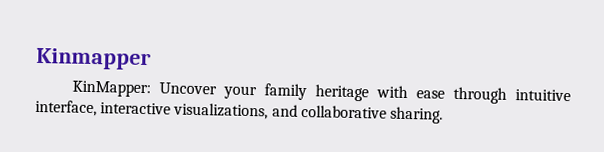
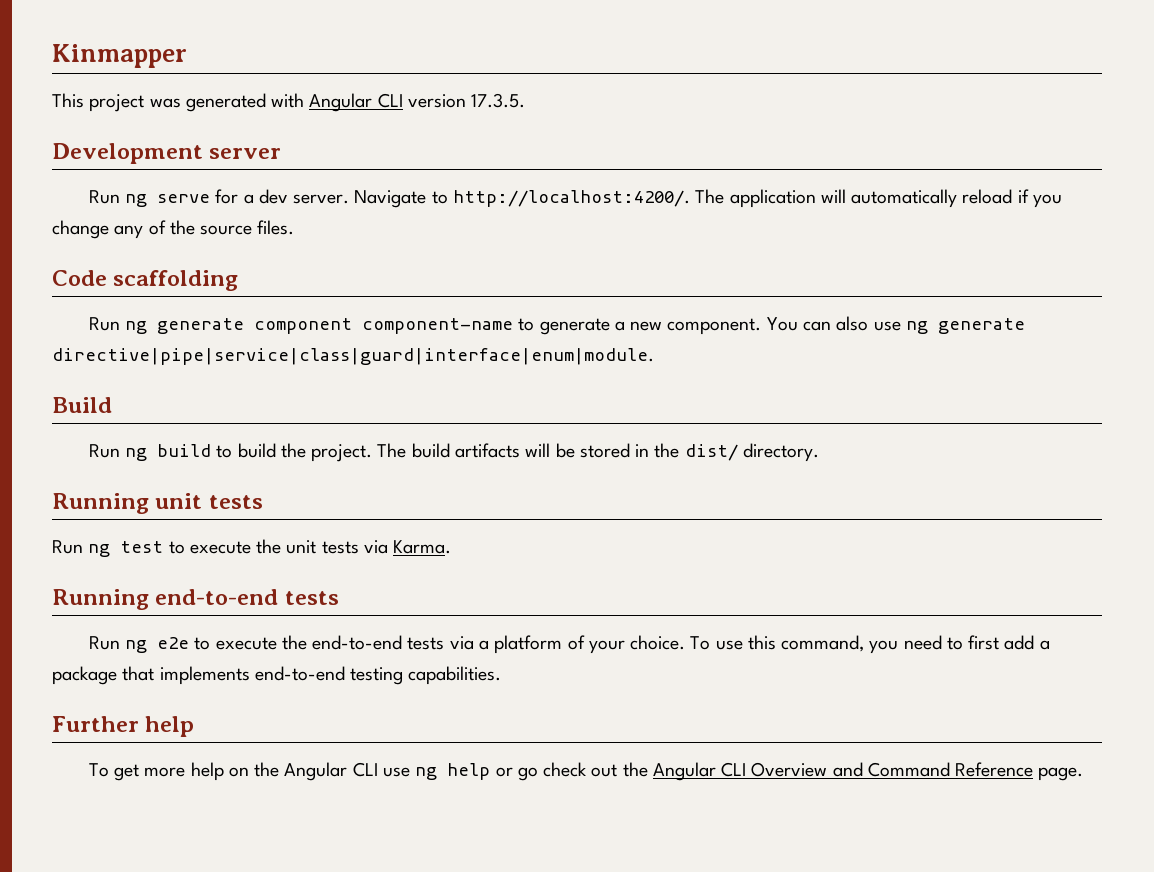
[71,80,571,104] [35,99,443,124] KinMapper: Uncover your family heritage with ease through intuitive interface, interactive visualizations, and collaborative sharing. -> [52,93,526,112] [52,143,282,164] [88,189,1062,208] [52,220,295,239] [52,270,239,291] [88,316,1025,335] [52,348,654,365] [52,397,112,413] [88,443,819,462] [52,493,263,514] [52,539,452,557] [52,589,339,610] [88,635,1050,654] [52,666,502,685] [52,716,195,737] [88,762,1084,781] This project was generated with Angular CLI version 17.3.5. // Development server // Run ng serve for a dev server. Navigate to http://localhost:4200/. The application will automatically reload if you change any of the source files. // Code scaffolding // Run ng generate component component-name to generate a new component. You can also use ng generate directive|pipe|service|class|guard|interface|enum|module. // Build // Run ng build to build the project. The build artifacts will be stored in the dist/ directory. // Running unit tests // Run ng test to execute the unit tests via Karma. // Running end-to-end tests // Run ng e2e to execute the end-to-end tests via a platform of your choice. To use this command, you need to first add a package that implements end-to-end testing capabilities. // Further help // To get more help on the Angular CLI use ng help or go check out the Angular CLI Overview and Command Reference page.

